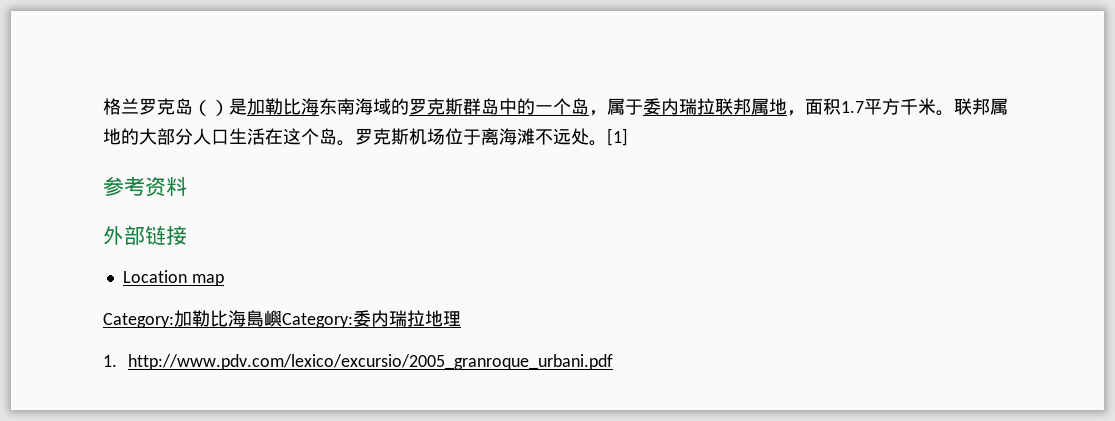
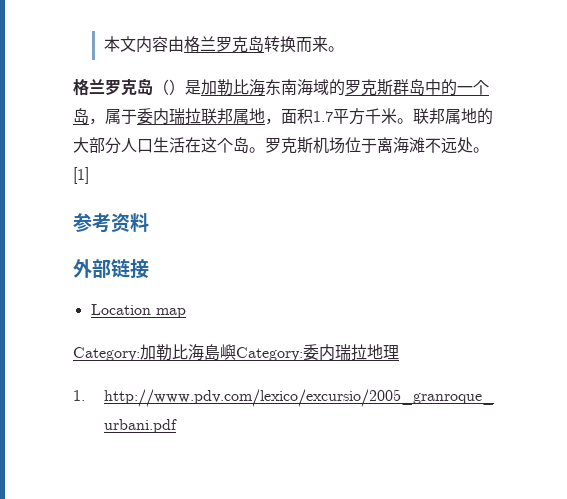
(103, 106) none -> [103,36,344,53] 本文内容由格兰罗克岛转换而来。 //

